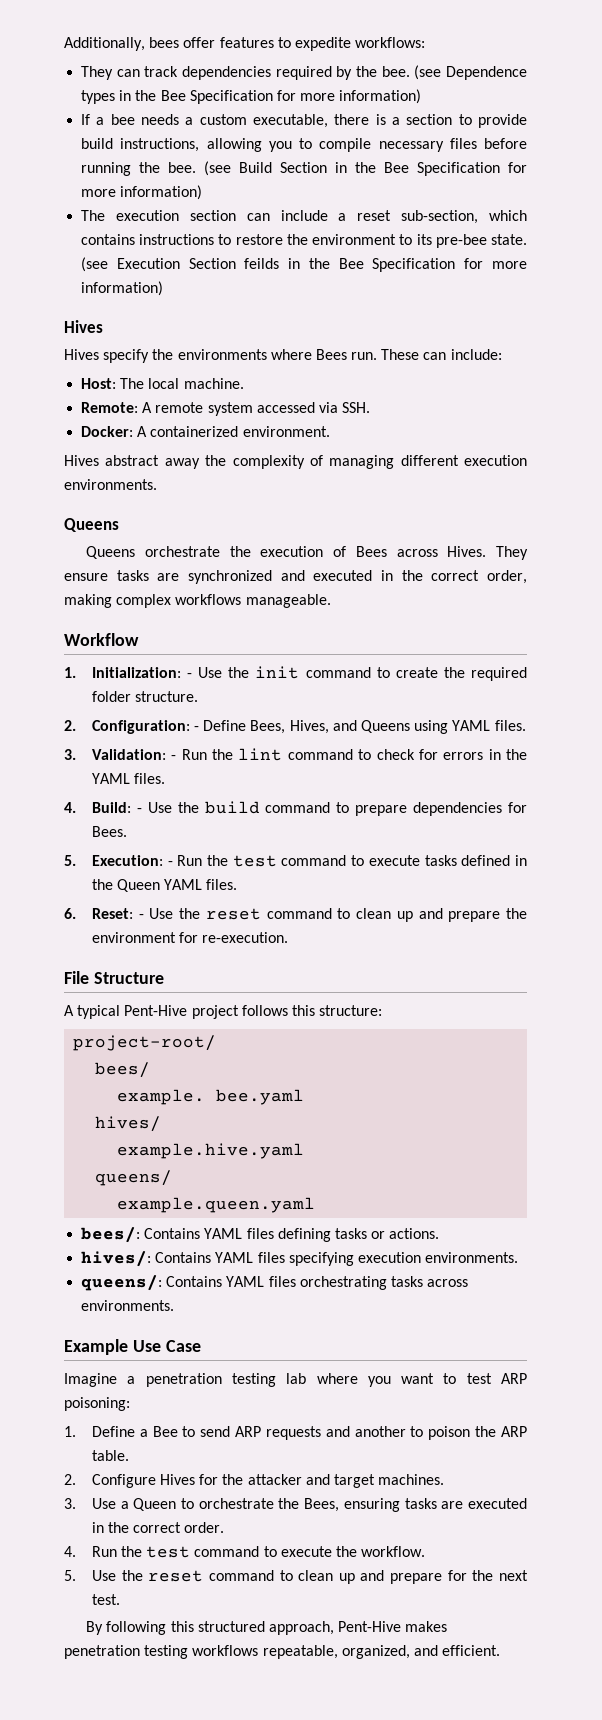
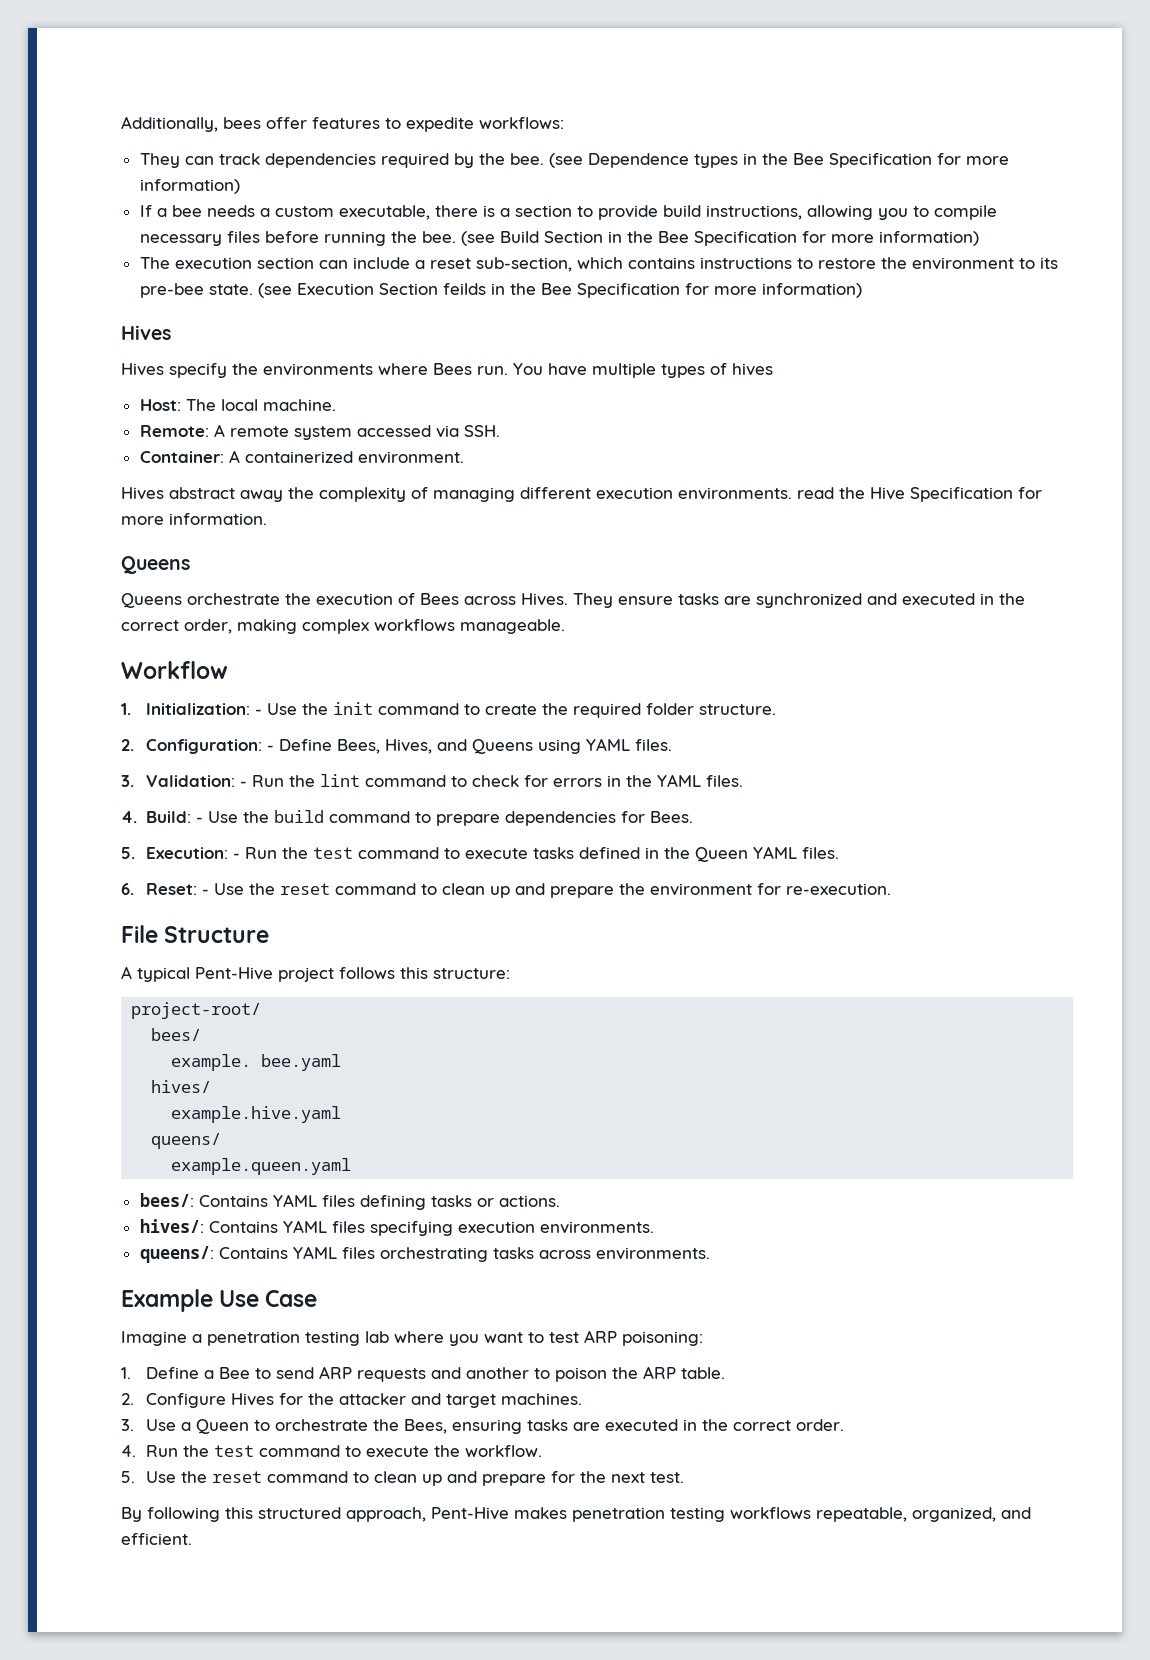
[381,349,502,360] These can include: -> [513,363,773,378] You have multiple types of hives
[81,426,134,437] Docker: -> [139,451,224,463] Container:
(157, 484) none -> [797,487,1042,502] [121,513,267,525] read the Hive Specification for more information.

